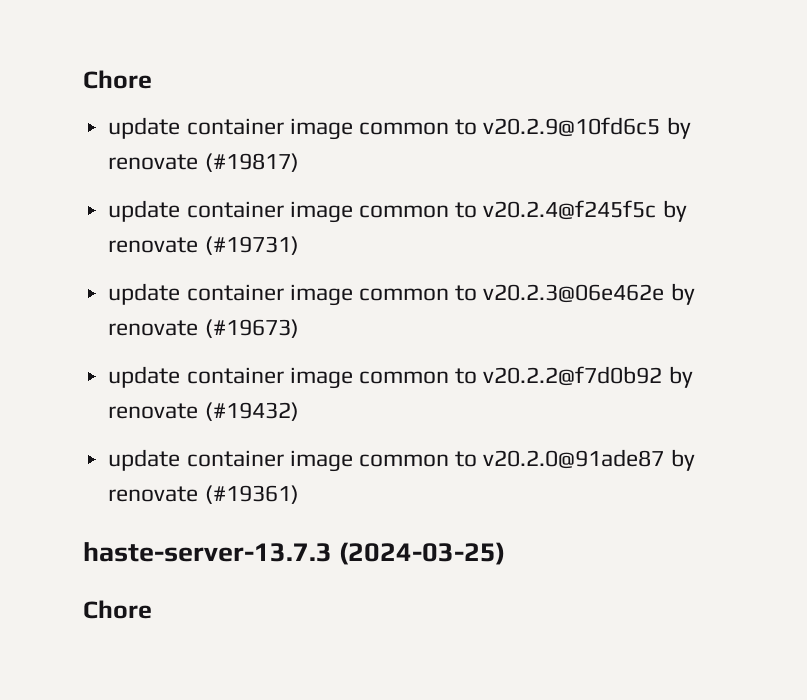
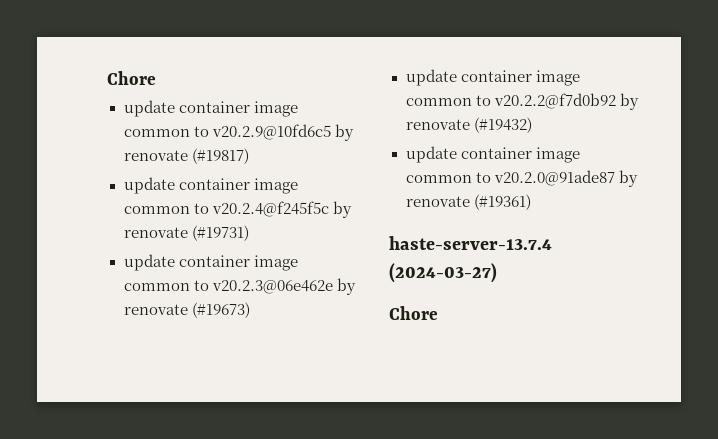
[83,542,506,565] haste-server-13.7.3 (2024-03-25) -> [389,236,552,250] [389,263,497,283] haste-server-13.7.4 (2024-03-27)

